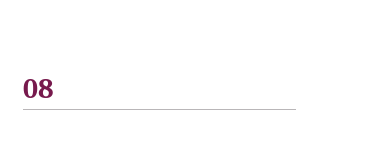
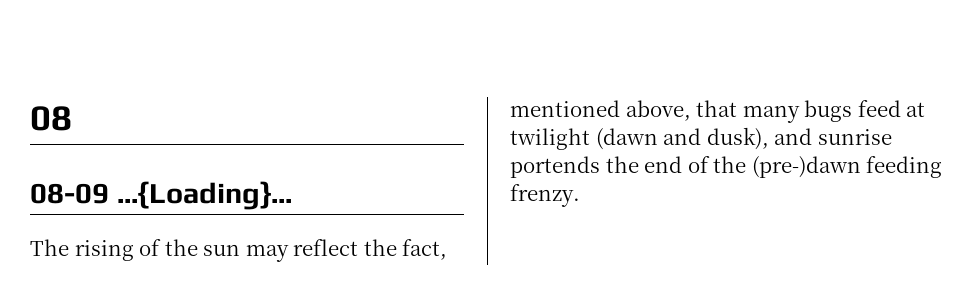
(54, 88) none -> [30,181,292,210] [30,239,448,262] [510,100,926,123] [510,127,892,150] [510,156,943,178] [510,184,580,207] // 08-09 ...{Loading}... // The rising of the sun may reflect the fact, mentioned above, that many bugs feed at twilight (dawn and dusk), and sunrise portends the end of the (pre-)dawn feeding frenzy.

